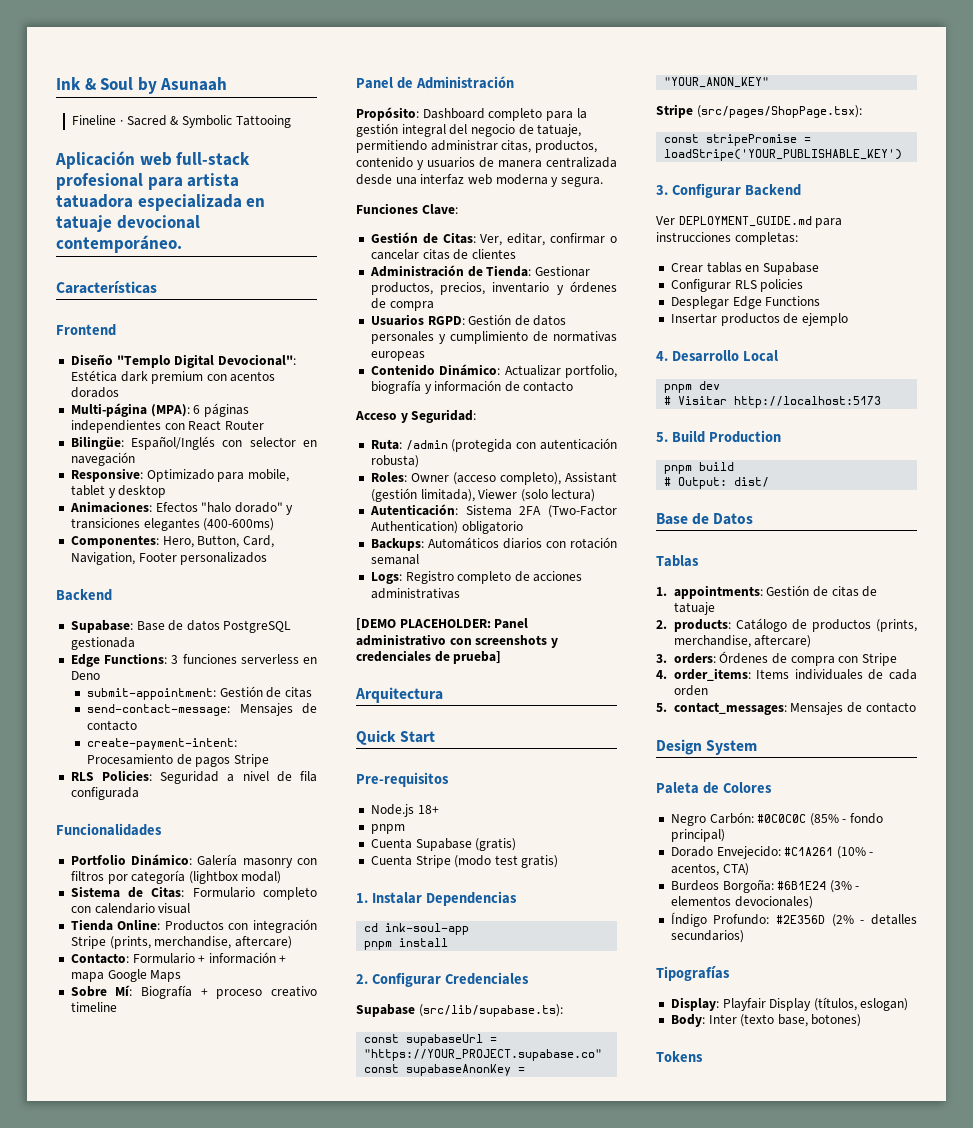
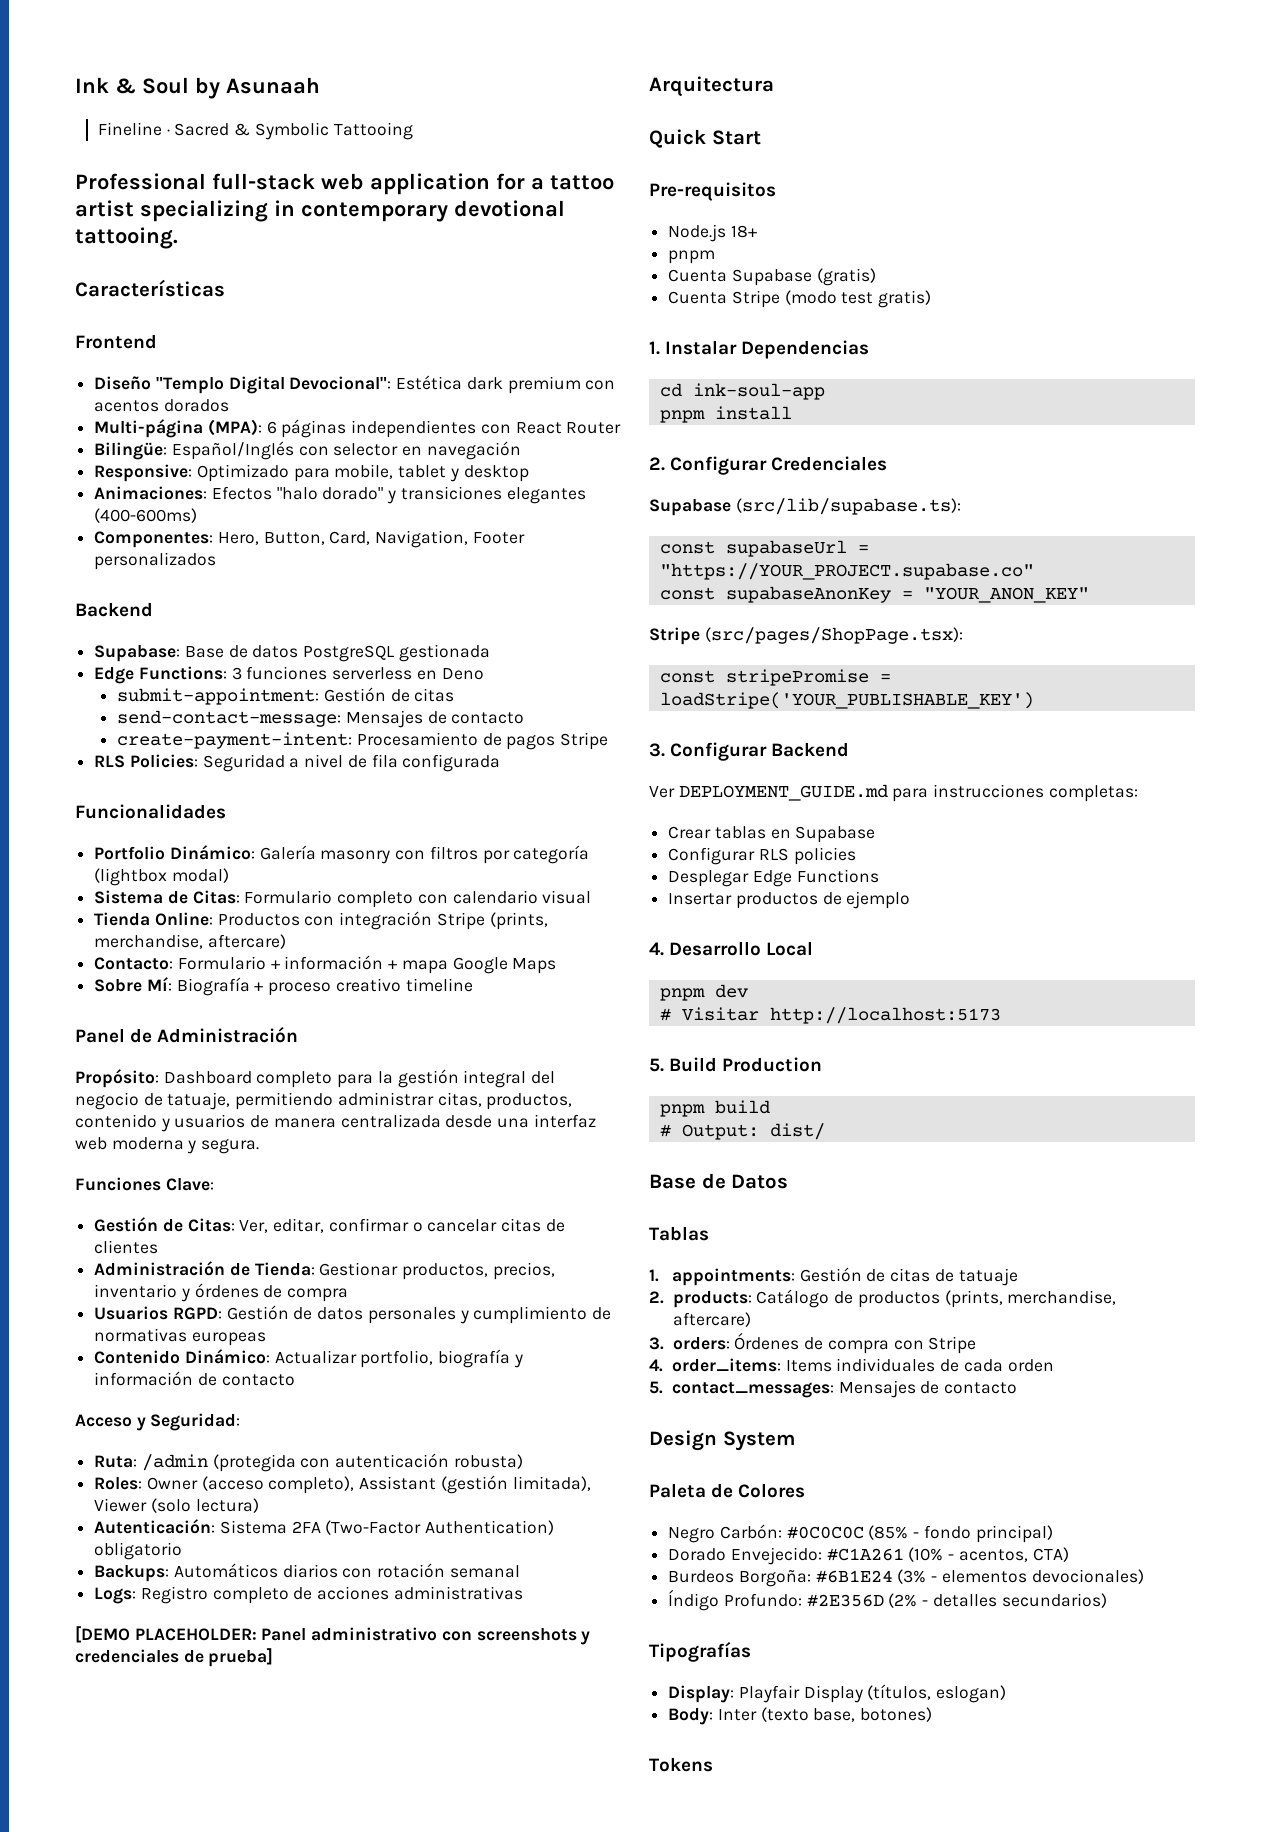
[55,151,251,169] [56,173,240,190] [56,194,266,211] [56,215,200,232] [56,235,182,253] Aplicación web full-stack profesional para artista tatuadora especializada en tatuaje devocional contemporáneo. -> [75,173,614,195] [75,200,565,222] [75,227,178,249] Professional full-stack web application for a tattoo artist specializing in contemporary devotional tattooing.

